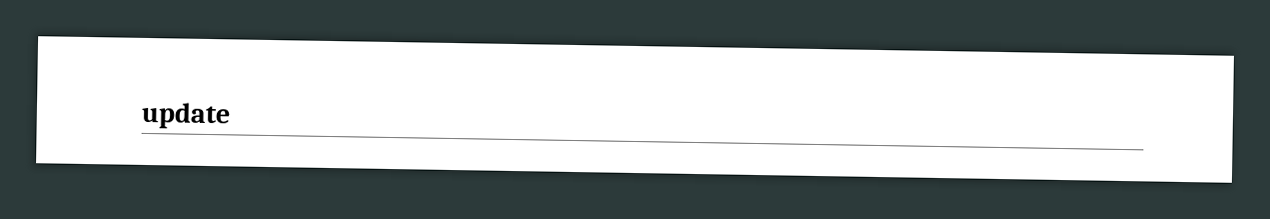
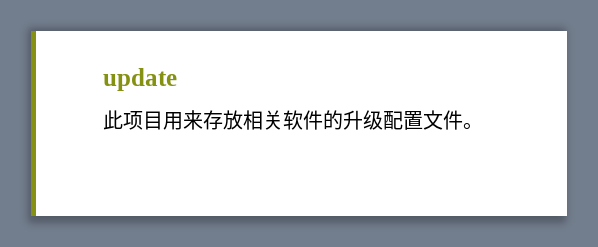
(231, 115) none -> [103,110,483,130] // 此项目用来存放相关软件的升级配置文件。

